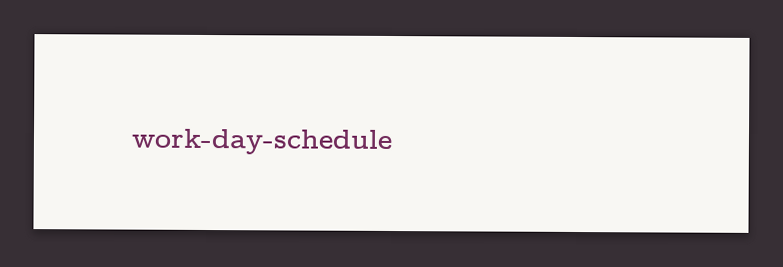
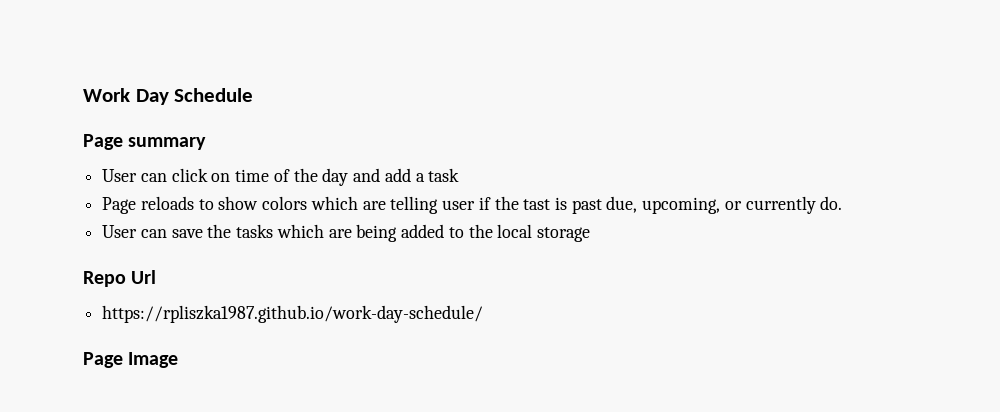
[131,128,393,156] work-day-schedule -> [83,88,254,105] [83,134,207,150] [102,168,460,186] [102,196,843,214] [102,224,590,242] [83,270,157,287] [102,305,484,323] [83,352,179,368] Work Day Schedule // Page summary // User can click on time of the day and add a task // Page reloads to show colors which are telling user if the tast is past due, upcoming, or currently do. // User can save the tasks which are being added to the local storage // Repo Url // https://rpliszka1987.github.io/work-day-schedule/ // Page Image

